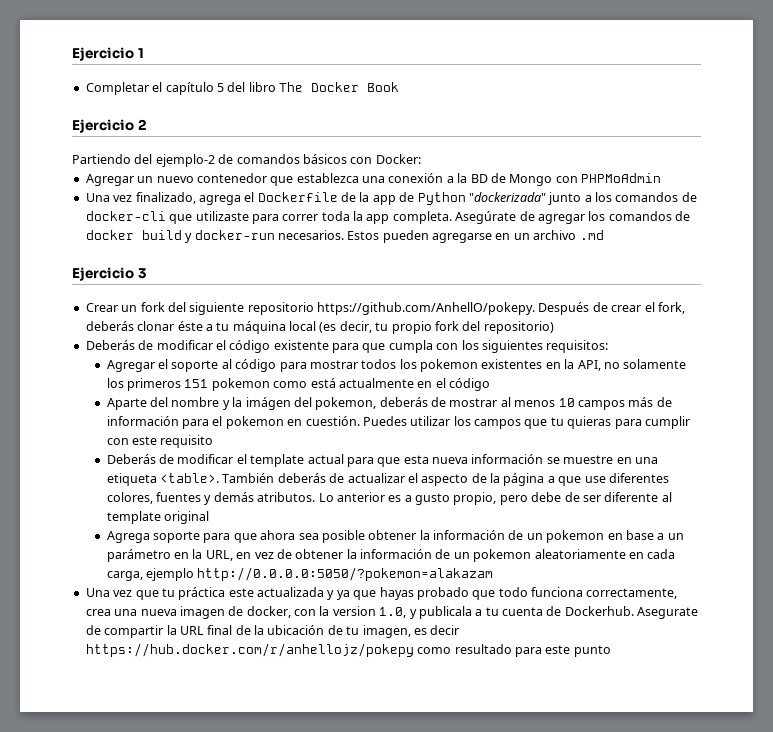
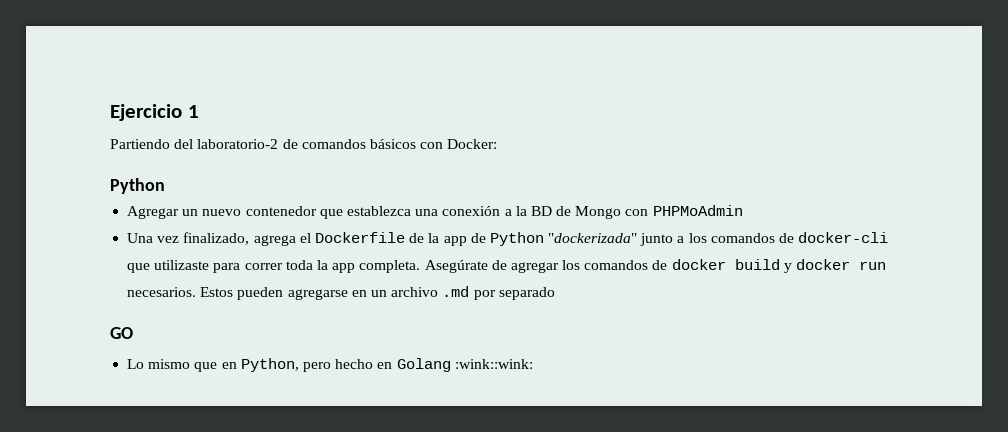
[85,82,399,95] [72,119,147,133] // Completar el capítulo 5 del libro The Docker Book // Ejercicio 2 -> (199, 111) none
[155,154,215,167] ejemplo-2 -> [197,139,279,149] laboratorio-2
(421, 159) none -> [110,178,165,194] // Python
[194,230,275,240] docker-run -> [796,259,887,270] docker run
[72,267,147,281] [85,302,685,315] [85,321,554,334] [85,340,609,353] [106,359,687,372] [106,378,491,391] [106,397,672,410] [106,416,690,429] [106,435,214,448] [106,454,658,467] [106,473,669,486] [106,492,672,505] [106,511,210,524] [106,530,684,543] [106,549,676,562] [106,567,494,581] [85,587,678,600] [85,606,699,619] [85,625,460,638] [85,643,611,657] // Ejercicio 3 // Crear un fork del siguiente repositorio https://github.com/AnhellO/pokepy. Después de crear el fork, deberás clonar éste a tu máquina local (es decir, tu propio fork del repositorio) // Deberás de modificar el código existente para que cumpla con los siguientes requisitos: // Agregar el soporte al código para mostrar todos los pokemon existentes en la API, no solamente los primeros 151 pokemon como está actualmente en el código // Aparte del nombre y la imágen del pokemon, deberás de mostrar al menos 10 campos más de información para el pokemon en cuestión. Puedes utilizar los campos que tu quieras para cumplir con este requisito // Deberás de modificar el template actual para que esta nueva información se muestre en una etiqueta <table>. También deberás de actualizar el aspecto de la página a que use diferentes colores, fuentes y demás atributos. Lo anterior es a gusto propio, pero debe de ser diferente al template original // Agrega soporte para que ahora sea posible obtener la información de un pokemon en base a un parámetro en la URL, en vez de obtener la información de un pokemon aleatoriamente en cada carga, ejemplo http://0.0.0.0:5050/?pokemon=alakazam // Una vez que tu práctica este actualizada y ya que hayas probado que todo funciona correctamente, crea una nueva imagen de docker, con la version 1.0, y publicala a tu cuenta de Dockerhub. Asegurate de compartir la URL final de la ubicación de tu imagen, es decir https://hub.docker.com/r/anhellojz/pokepy como resultado para este punto -> [473,287,555,300] [110,327,133,339] [127,358,533,372] por separado // GO // Lo mismo que en Python, pero hecho en Golang :wink::wink:

